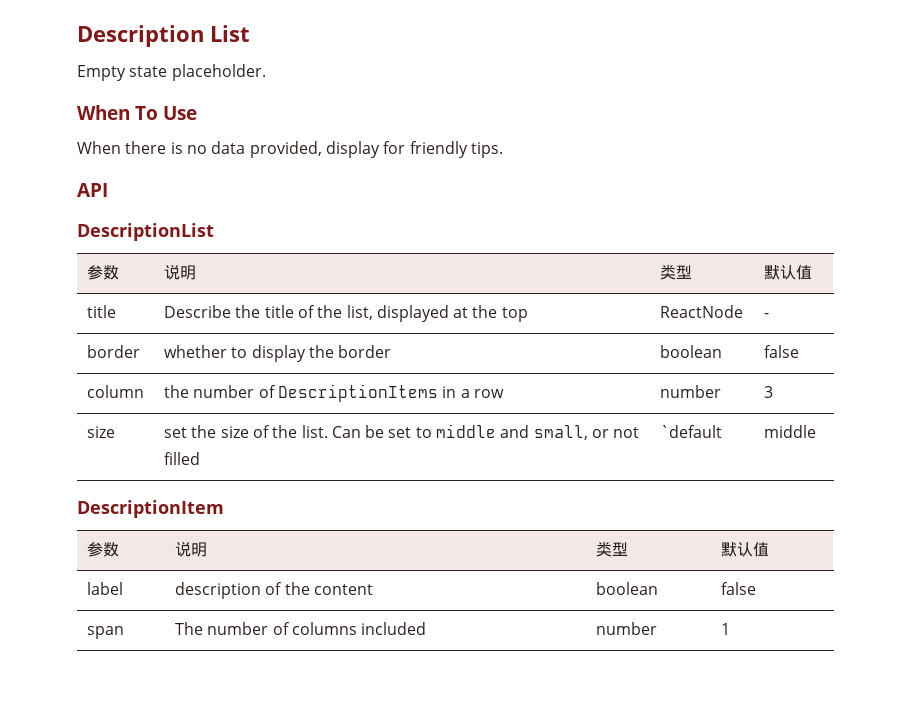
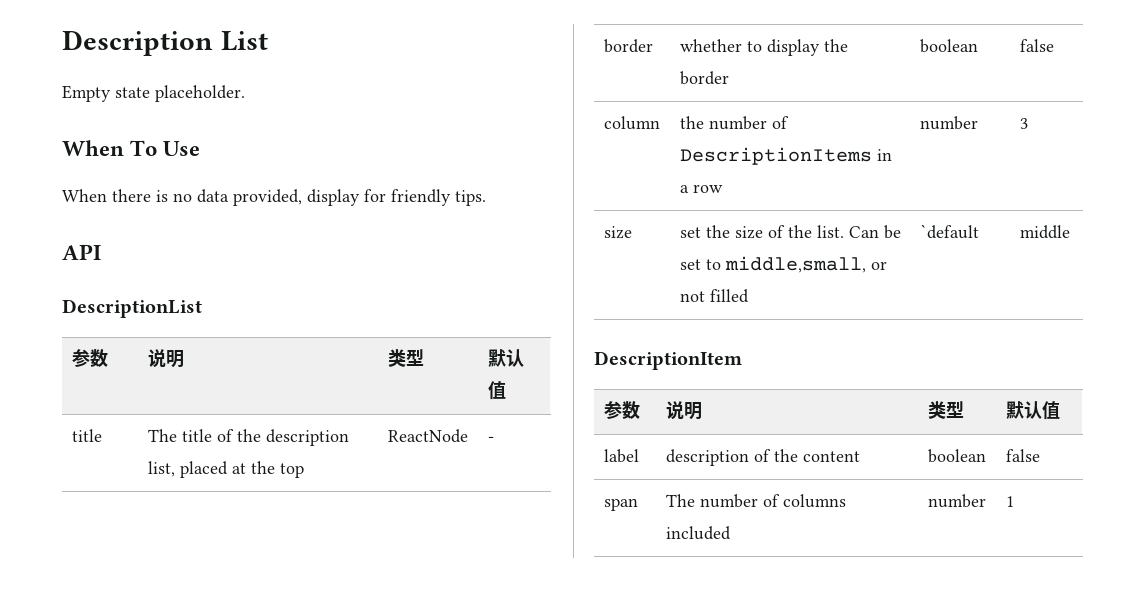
[163,305,261,318] Describe the -> [147,429,177,442] The
[346,305,449,322] list, displayed -> [265,429,349,446] [147,461,228,478] description list, placed
[436,424,588,440] middle and small, -> [724,256,866,273] middle,small,

